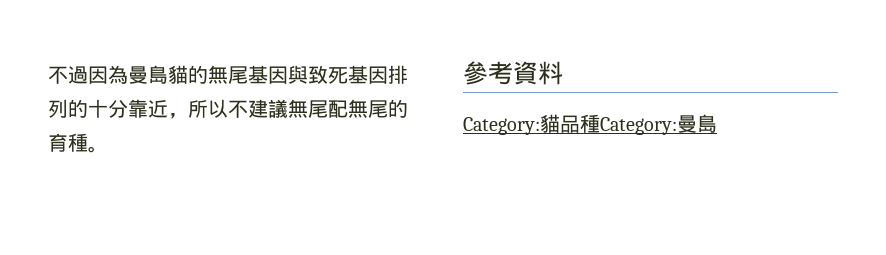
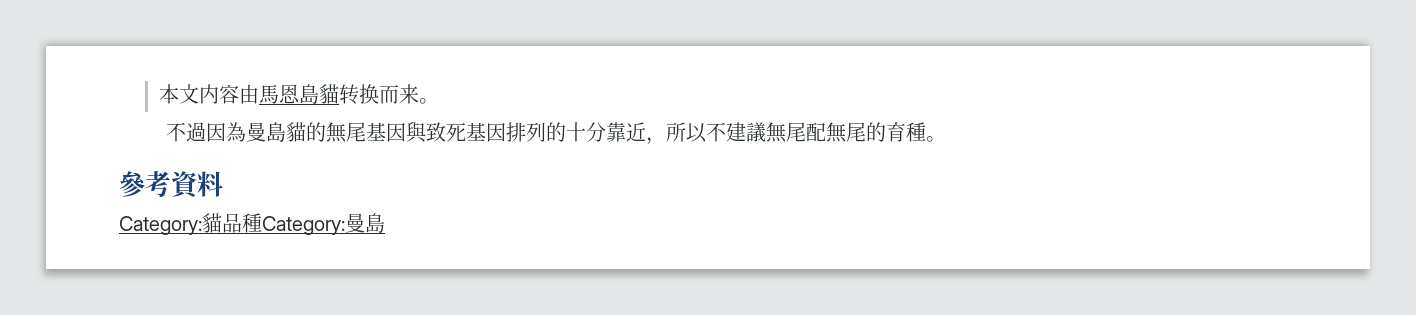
(48, 75) none -> [158,84,439,105] 本文内容由馬恩島貓转换而来。 //

